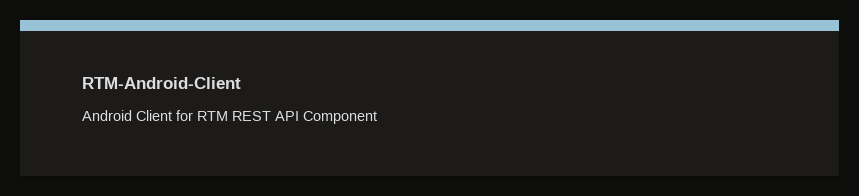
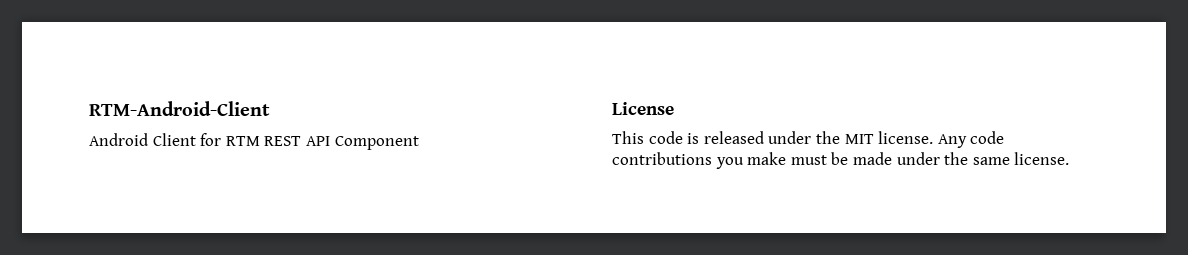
(377, 117) none -> [612,102,674,115] [612,131,1005,148] [612,152,1070,169] // License // This code is released under the MIT license. Any code contributions you make must be made under the same license.

